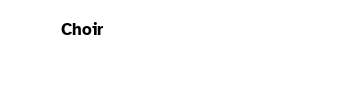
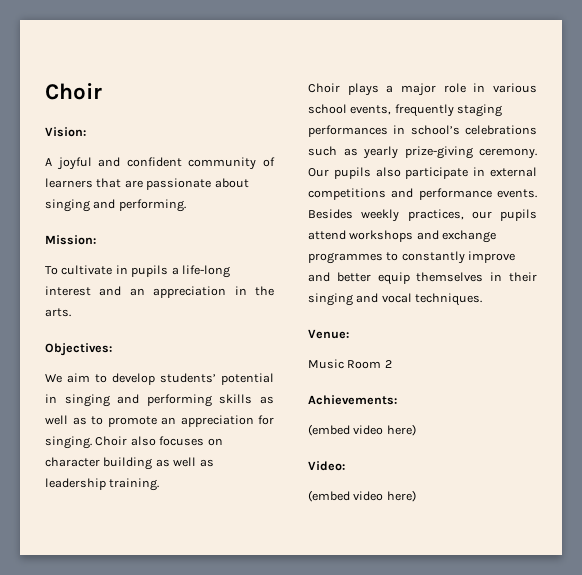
[61,22,104,35] Choir -> [45,83,102,100] [45,127,86,137] [45,157,275,170] [45,178,249,190] [45,199,186,212] [45,235,96,245] [45,265,230,278] [45,286,274,298] [45,308,71,317] [45,343,112,356] [45,373,274,385] [45,394,274,407] [45,415,274,427] [45,436,223,449] [45,457,214,470] [45,478,160,491] [308,83,537,96] [308,104,503,117] [308,125,537,137] [308,146,537,159] [308,167,537,179] [308,188,537,200] [308,209,537,222] [308,230,497,243] [308,251,516,264] [308,272,537,285] [308,293,483,306] [308,329,349,339] [308,359,392,369] [308,395,397,405] [308,424,416,436] [308,461,345,471] [308,490,416,502] Choir // Vision: // A joyful and confident community of learners that are passionate about singing and performing. // Mission: // To cultivate in pupils a life-long interest and an appreciation in the arts. // Objectives: // We aim to develop students’ potential in singing and performing skills as well as to promote an appreciation for singing. Choir also focuses on character building as well as leadership training. // Choir plays a major role in various school events, frequently staging performances in school’s celebrations such as yearly prize-giving ceremony. Our pupils also participate in external competitions and performance events. Besides weekly practices, our pupils attend workshops and exchange programmes to constantly improve and better equip themselves in their singing and vocal techniques. // Venue: // Music Room 2 // Achievements: // (embed video here) // Video: // (embed video here)

